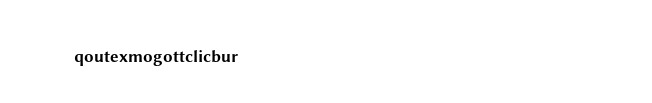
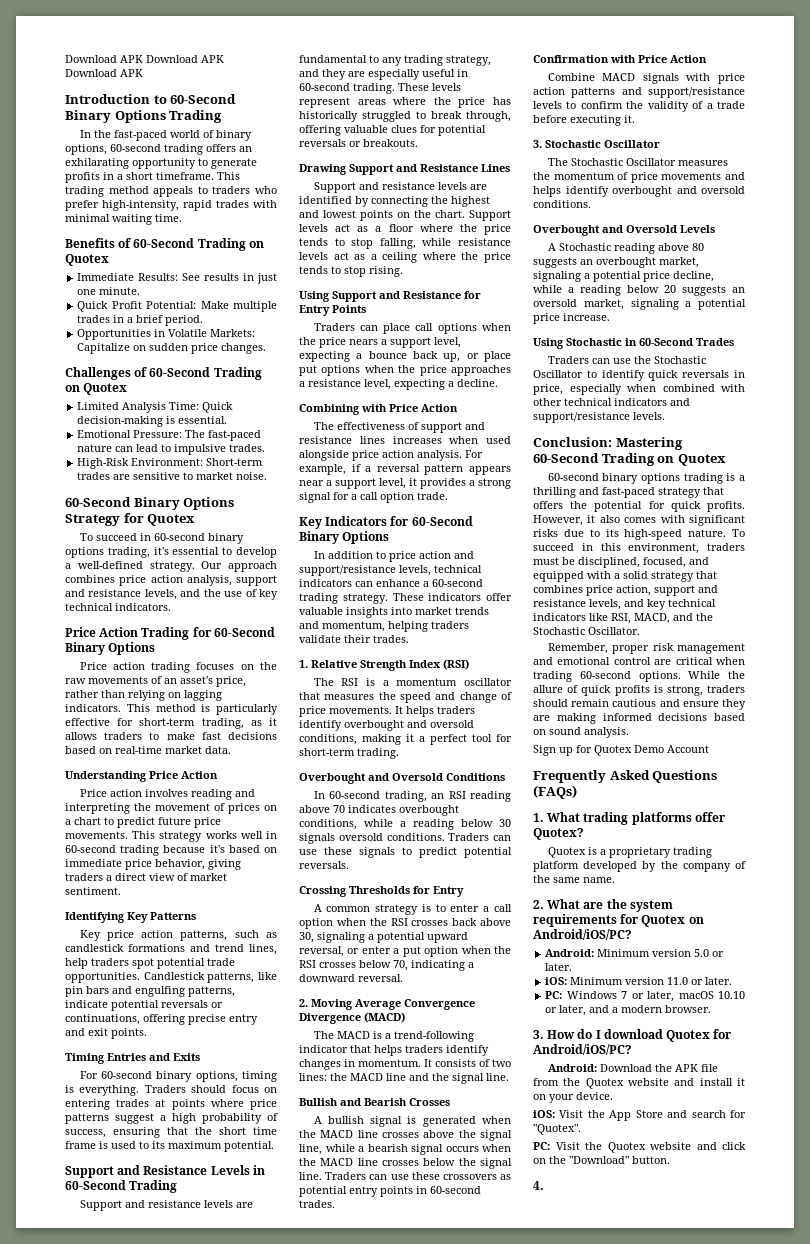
[74,50,238,66] qoutexmogottclicbur -> [65,55,224,63] [65,69,143,77] [65,94,237,104] [65,110,223,123] [79,130,252,141] [65,144,252,155] [65,158,257,169] [65,172,240,183] [65,186,277,197] [65,200,277,211] [65,214,182,225] [65,238,264,251] [65,254,109,266] [77,273,277,284] [77,287,141,295] [77,301,277,312] [77,315,204,326] [77,329,256,340] [77,343,267,354] [65,367,262,380] [65,383,128,395] [77,402,234,413] [77,416,228,427] [77,430,262,441] [77,444,266,455] [77,458,264,469] [77,472,268,480] [65,497,235,510] [65,513,196,526] [79,533,244,544] [65,547,277,558] [65,561,277,572] [65,575,277,586] [65,589,278,600] [65,603,171,611] [65,627,275,640] [65,642,156,655] [79,662,277,673] [65,676,246,687] [65,690,222,701] [65,704,278,715] [65,718,277,729] [65,732,277,740] [65,746,231,754] [65,771,218,782] [79,789,255,800] [65,803,277,814] [65,817,221,828] [65,831,277,842] [65,845,277,856] [65,859,241,870] [65,873,227,881] [65,887,121,895] [65,912,196,923] [79,930,277,941] [65,944,277,955] [65,958,235,969] [65,972,277,983] [65,986,235,997] [65,1000,223,1011] [65,1014,258,1025] [65,1028,147,1039] [65,1053,200,1064] [79,1071,277,1082] [65,1085,277,1096] [65,1099,277,1110] [65,1113,278,1124] [65,1127,277,1138] [65,1141,274,1152] [65,1165,265,1178] [65,1180,178,1193] [79,1200,253,1211] [299,55,491,66] [299,69,468,80] [299,83,461,94] [299,97,511,108] [299,111,511,122] [299,125,486,136] [299,139,418,147] [299,164,510,175] [313,182,487,193] [299,196,490,207] [299,210,511,221] [299,224,511,235] [299,238,511,249] [299,252,511,263] [299,266,403,277] [299,291,481,302] [299,305,366,316] [313,323,511,334] [299,337,461,348] [299,351,511,362] [299,365,511,376] [299,379,498,390] [299,404,458,415] [313,422,485,433] [299,436,511,444] [299,450,483,461] [299,464,511,475] [299,478,511,489] [299,492,448,503] [299,516,473,529] [299,531,390,544] [313,551,474,562] [299,565,482,576] [299,579,483,587] [299,593,512,604] [299,607,489,618] [299,621,469,632] [299,635,409,643] [299,659,469,671] [313,678,512,686] [299,692,512,703] [299,706,475,717] [299,720,474,731] [299,734,512,745] [299,748,399,759] [299,773,505,784] [313,791,511,802] [299,805,459,816] [299,819,511,830] [299,833,511,844] [299,847,512,858] [299,861,349,869] [299,886,464,897] [313,904,512,915] [299,918,511,929] [299,932,468,943] [299,946,511,957] [299,960,474,971] [299,974,403,982] [299,999,475,1010] [299,1012,405,1024] [313,1031,474,1042] [299,1045,489,1056] [299,1059,511,1070] [299,1073,509,1084] [299,1098,450,1106] [313,1116,511,1127] [299,1130,512,1141] [299,1144,511,1155] [299,1158,512,1169] [299,1172,511,1180] [299,1186,481,1197] [299,1200,335,1208] [533,55,707,63] [547,73,745,84] [533,87,745,98] [533,101,745,112] [533,115,635,126] [533,140,660,148] [547,158,728,166] [533,172,745,183] [533,186,745,197] [533,200,591,208] [533,225,715,236] [547,243,704,254] [533,257,699,268] [533,271,714,282] [533,285,745,296] [533,299,746,310] [533,313,610,324] [533,338,734,349] [547,356,706,364] [533,370,745,381] [533,384,745,395] [533,398,690,406] [533,412,665,423] [533,437,683,450] [533,453,726,466] [547,473,745,484] [533,487,724,498] [533,501,745,512] [533,515,745,526] [533,529,745,540] [533,543,745,554] [533,557,709,568] [533,571,717,582] [533,585,718,596] [533,599,716,610] [533,613,713,624] [533,627,640,635] [547,643,745,654] [533,657,745,665] [533,671,745,682] [533,685,745,696] [533,699,746,710] [533,713,745,724] [533,727,629,738] [533,745,709,756] [533,770,718,783] [533,785,577,799] [533,812,726,825] [533,828,584,840] [547,847,712,858] [533,861,746,872] [533,875,615,883] [533,899,673,912] [533,914,704,927] [533,929,632,940] [545,949,725,957] [545,963,573,971] [545,977,733,985] [545,991,745,1002] [545,1005,712,1016] [533,1029,733,1042] [533,1044,632,1055] [547,1064,718,1072] [533,1078,745,1089] [533,1092,613,1103] [533,1110,746,1121] [533,1124,581,1135] [533,1142,746,1153] [533,1156,670,1164] [533,1181,544,1190] Download APK Download APK Download APK // Introduction to 60-Second Binary Options Trading // In the fast-paced world of binary options, 60-second trading offers an exhilarating opportunity to generate profits in a short timeframe. This trading method appeals to traders who prefer high-intensity, rapid trades with minimal waiting time. // Benefits of 60-Second Trading on Quotex // Immediate Results: See results in just one minute. // Quick Profit Potential: Make multiple trades in a brief period. // Opportunities in Volatile Markets: Capitalize on sudden price changes. // Challenges of 60-Second Trading on Quotex // Limited Analysis Time: Quick decision-making is essential. // Emotional Pressure: The fast-paced nature can lead to impulsive trades. // High-Risk Environment: Short-term trades are sensitive to market noise. // 60-Second Binary Options Strategy for Quotex // To succeed in 60-second binary options trading, it's essential to develop a well-defined strategy. Our approach combines price action analysis, support and resistance levels, and the use of key technical indicators. // Price Action Trading for 60-Second Binary Options // Price action trading focuses on the raw movements of an asset's price, rather than relying on lagging indicators. This method is particularly effective for short-term trading, as it allows traders to make fast decisions based on real-time market data. // Understanding Price Action // Price action involves reading and interpreting the movement of prices on a chart to predict future price movements. This strategy works well in 60-second trading because it's based on immediate price behavior, giving traders a direct view of market sentiment. // Identifying Key Patterns // Key price action patterns, such as candlestick formations and trend lines, help traders spot potential trade opportunities. Candlestick patterns, like pin bars and engulfing patterns, indicate potential reversals or continuations, offering precise entry and exit points. // Timing Entries and Exits // For 60-second binary options, timing is everything. Traders should focus on entering trades at points where price patterns suggest a high probability of success, ensuring that the short time frame is used to its maximum potential. // Support and Resistance Levels in 60-Second Trading // Support and resistance levels are fundamental to any trading strategy, and they are especially useful in 60-second trading. These levels represent areas where the price has historically struggled to break through, offering valuable clues for potential reversals or breakouts. // Drawing Support and Resistance Lines // Support and resistance levels are identified by connecting the highest and lowest points on the chart. Support levels act as a floor where the price tends to stop falling, while resistance levels act as a ceiling where the price tends to stop rising. // Using Support and Resistance for Entry Points // Traders can place call options when the price nears a support level, expecting a bounce back up, or place put options when the price approaches a resistance level, expecting a decline. // Combining with Price Action // The effectiveness of support and resistance lines increases when used alongside price action analysis. For example, if a reversal pattern appears near a support level, it provides a strong signal for a call option trade. // Key Indicators for 60-Second Binary Options // In addition to price action and support/resistance levels, technical indicators can enhance a 60-second trading strategy. These indicators offer valuable insights into market trends and momentum, helping traders validate their trades. // 1. Relative Strength Index (RSI) // The RSI is a momentum oscillator that measures the speed and change of price movements. It helps traders identify overbought and oversold conditions, making it a perfect tool for short-term trading. // Overbought and Oversold Conditions // In 60-second trading, an RSI reading above 70 indicates overbought conditions, while a reading below 30 signals oversold conditions. Traders can use these signals to predict potential reversals. // Crossing Thresholds for Entry // A common strategy is to enter a call option when the RSI crosses back above 30, signaling a potential upward reversal, or enter a put option when the RSI crosses below 70, indicating a downward reversal. // 2. Moving Average Convergence Divergence (MACD) // The MACD is a trend-following indicator that helps traders identify changes in momentum. It consists of two lines: the MACD line and the signal line. // Bullish and Bearish Crosses // A bullish signal is generated when the MACD line crosses above the signal line, while a bearish signal occurs when the MACD line crosses below the signal line. Traders can use these crossovers as potential entry points in 60-second trades. // Confirmation with Price Action // Combine MACD signals with price action patterns and support/resistance levels to confirm the validity of a trade before executing it. // 3. Stochastic Oscillator // The Stochastic Oscillator measures the momentum of price movements and helps identify overbought and oversold conditions. // Overbought and Oversold Levels // A Stochastic reading above 80 suggests an overbought market, signaling a potential price decline, while a reading below 20 suggests an oversold market, signaling a potential price increase. // Using Stochastic in 60-Second Trades // Traders can use the Stochastic Oscillator to identify quick reversals in price, especially when combined with other technical indicators and support/resistance levels. // Conclusion: Mastering 60-Second Trading on Quotex // 60-second binary options trading is a thrilling and fast-paced strategy that offers the potential for quick profits. However, it also comes with significant risks due to its high-speed nature. To succeed in this environment, traders must be disciplined, focused, and equipped with a solid strategy that combines price action, support and resistance levels, and key technical indicators like RSI, MACD, and the Stochastic Oscillator. // Remember, proper risk management and emotional control are critical when trading 60-second options. While the allure of quick profits is strong, traders should remain cautious and ensure they are making informed decisions based on sound analysis. // Sign up for Quotex Demo Account // Frequently Asked Questions (FAQs) // 1. What trading platforms offer Quotex? // Quotex is a proprietary trading platform developed by the company of the same name. // 2. What are the system requirements for Quotex on Android/iOS/PC? // Android: Minimum version 5.0 or later. // iOS: Minimum version 11.0 or later. // PC: Windows 7 or later, macOS 10.10 or later, and a modern browser. // 3. How do I download Quotex for Android/iOS/PC? // Android: Download the APK file from the Quotex website and install it on your device. // iOS: Visit the App Store and search for "Quotex". // PC: Visit the Quotex website and click on the "Download" button. // 4.

